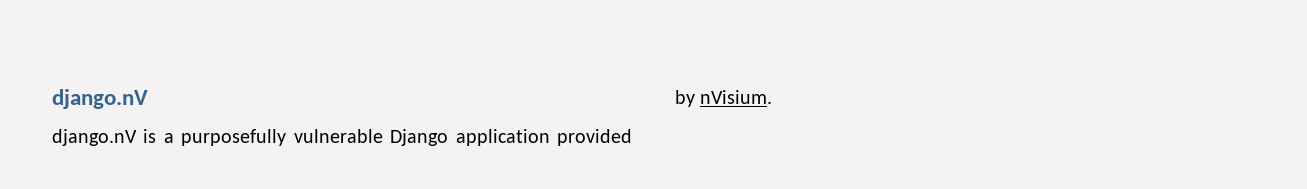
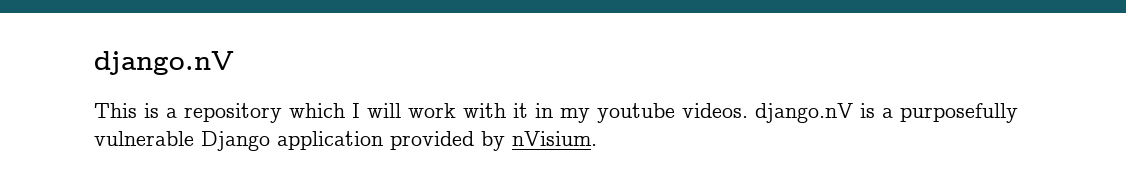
(148, 99) none -> [94,103,748,123] This is a repository which I will work with it in my youtube videos.

